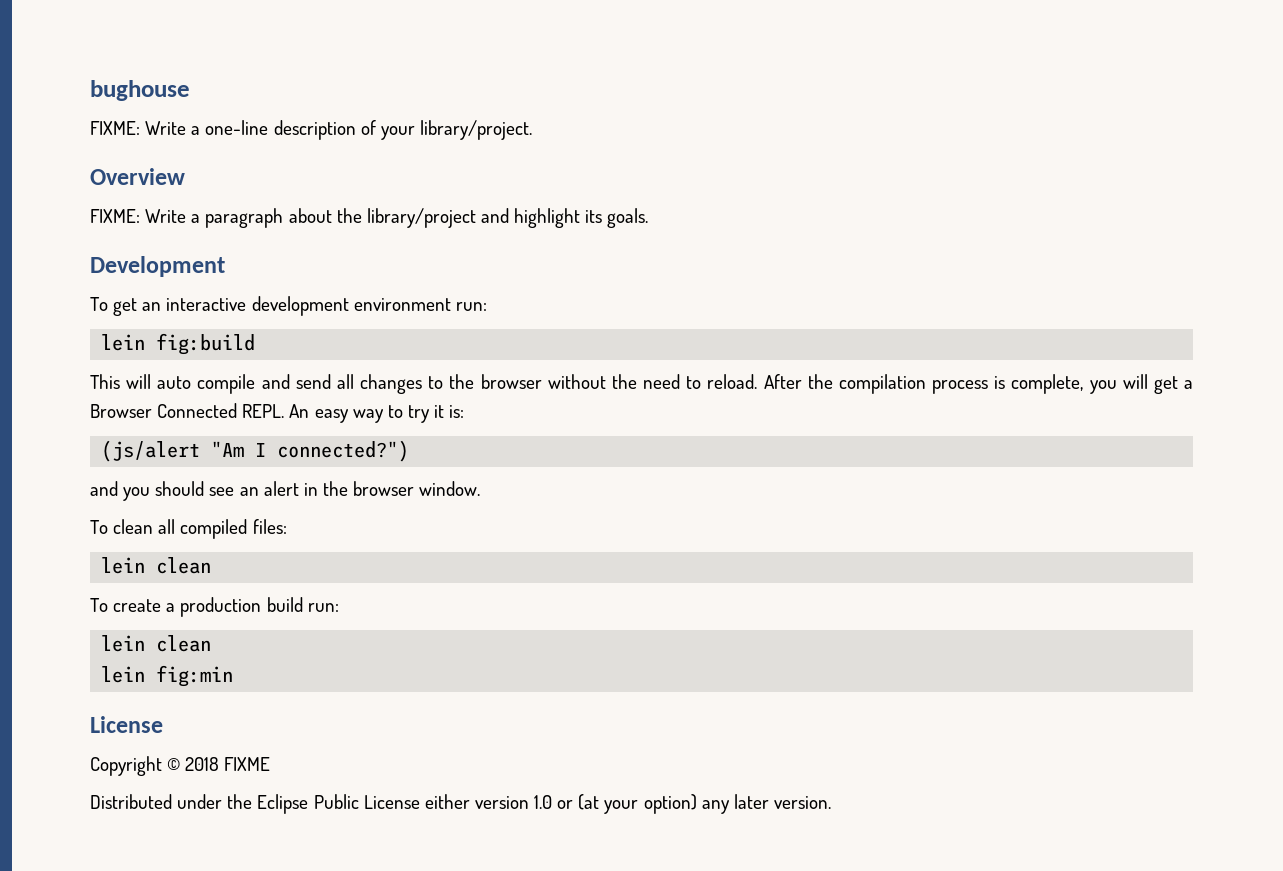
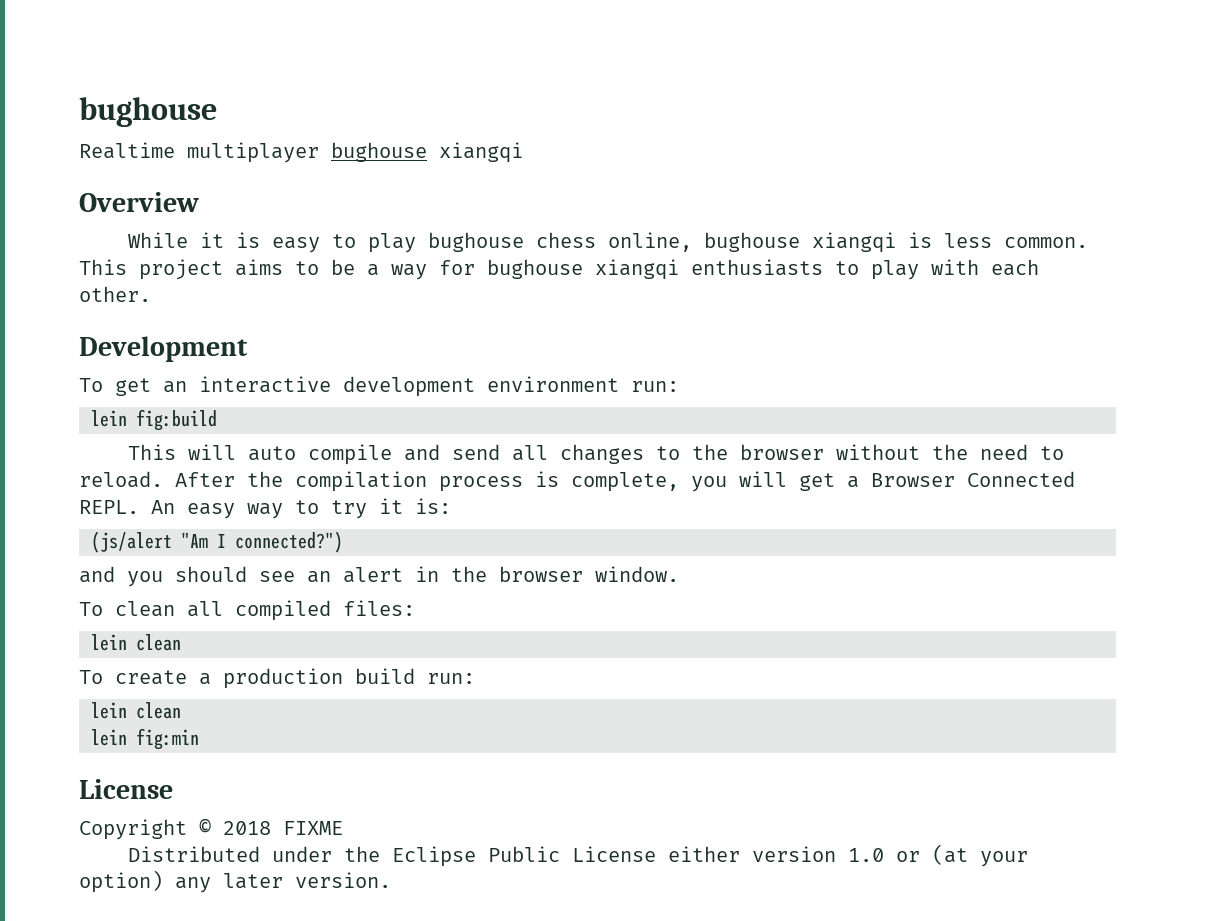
[90,120,532,140] [90,168,185,185] [90,208,649,228] FIXME: Write a one-line description of your library/project. // Overview // FIXME: Write a paragraph about the library/project and highlight its goals. -> [79,142,523,163] [79,192,199,212] [127,232,1088,253] [79,259,1039,280] [79,286,151,302] Realtime multiplayer bughouse xiangqi // Overview // While it is easy to play bughouse chess online, bughouse xiangqi is less common. This project aims to be a way for bughouse xiangqi enthusiasts to play with each other.

